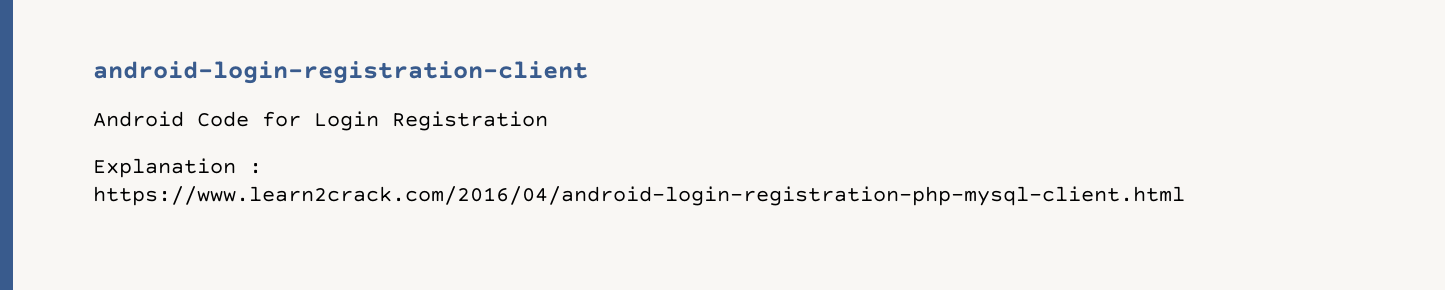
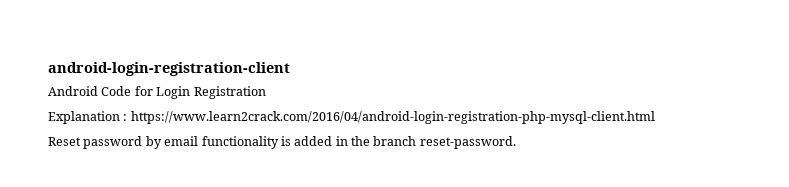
(1185, 196) none -> [48,136,516,149] // Reset password by email functionality is added in the branch reset-password.

